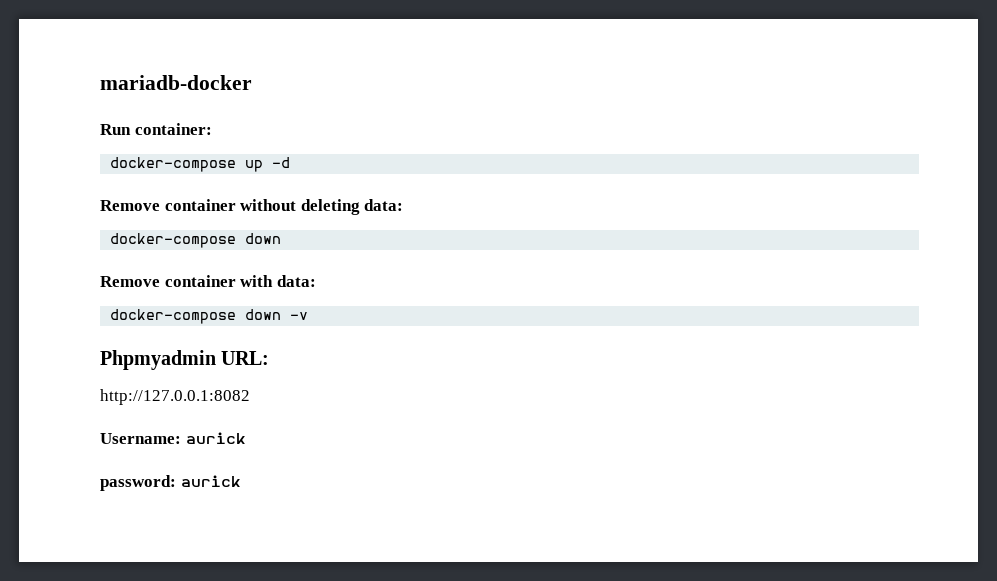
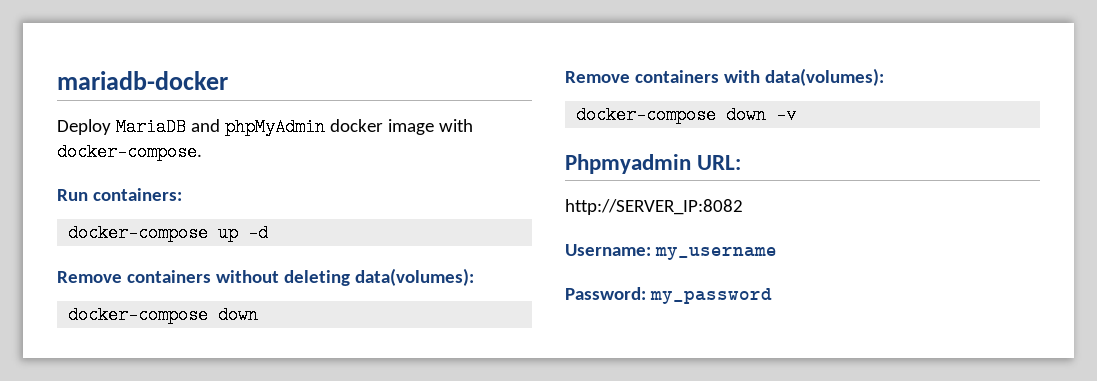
(252, 82) none -> [57,118,473,136] [57,143,202,161] // Deploy MariaDB and phpMyAdmin docker image with docker-compose.
[134,123,212,135] container: -> [92,188,182,201] containers:
[164,199,236,211] container -> [126,270,211,283] containers
[364,199,404,211] data: -> [354,268,474,286] data(volumes):
[164,275,316,287] container with data: -> [634,68,884,86] containers with data(volumes):
[100,389,250,405] http://127.0.0.1:8082 -> [565,199,743,215] http://SERVER_IP:8082
[185,432,246,444] [100,475,241,491] aurick // password: aurick -> [654,246,777,260] [565,287,772,304] my_username // Password: my_password

